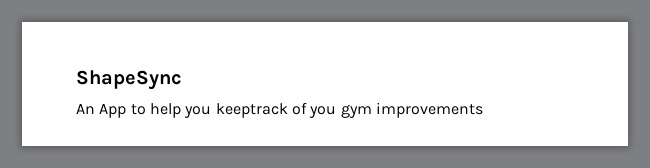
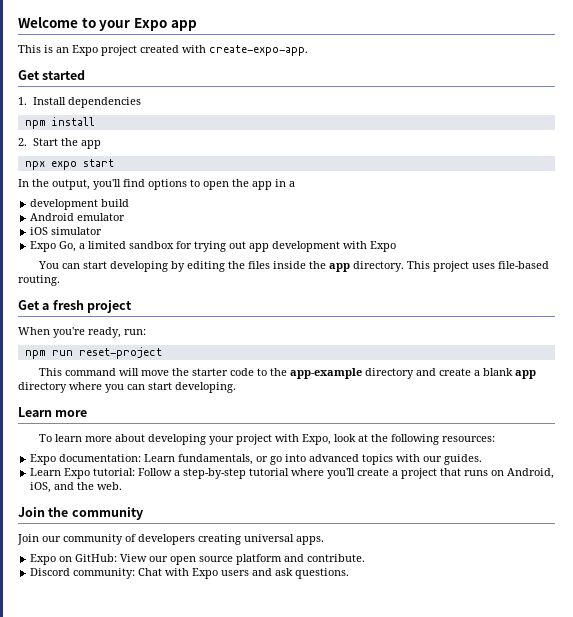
[76,70,182,90] [76,102,483,118] ShapeSync // An App to help you keeptrack of you gym improvements -> [18,17,197,31] [18,45,308,56] [18,70,86,80] [18,97,141,108] [24,117,95,129] [18,138,101,149] [24,159,114,170] [18,179,295,190] [30,199,130,210] [30,213,126,221] [30,227,103,235] [30,241,397,252] [38,261,550,272] [18,275,60,286] [18,300,133,313] [18,327,146,338] [24,347,162,359] [39,368,537,379] [18,382,236,393] [18,407,88,417] [39,434,496,445] [30,454,483,465] [30,468,555,479] [30,482,123,493] [18,507,143,520] [17,534,324,545] [30,554,366,565] [30,568,350,579] Welcome to your Expo app // This is an Expo project created with create-expo-app. // Get started // 1. Install dependencies // npm install // 2. Start the app // npx expo start // In the output, you'll find options to open the app in a // development build // Android emulator // iOS simulator // Expo Go, a limited sandbox for trying out app development with Expo // You can start developing by editing the files inside the app directory. This project uses file-based routing. // Get a fresh project // When you're ready, run: // npm run reset-project // This command will move the starter code to the app-example directory and create a blank app directory where you can start developing. // Learn more // To learn more about developing your project with Expo, look at the following resources: // Expo documentation: Learn fundamentals, or go into advanced topics with our guides. // Learn Expo tutorial: Follow a step-by-step tutorial where you'll create a project that runs on Android, iOS, and the web. // Join the community // Join our community of developers creating universal apps. // Expo on GitHub: View our open source platform and contribute. // Discord community: Chat with Expo users and ask questions.

